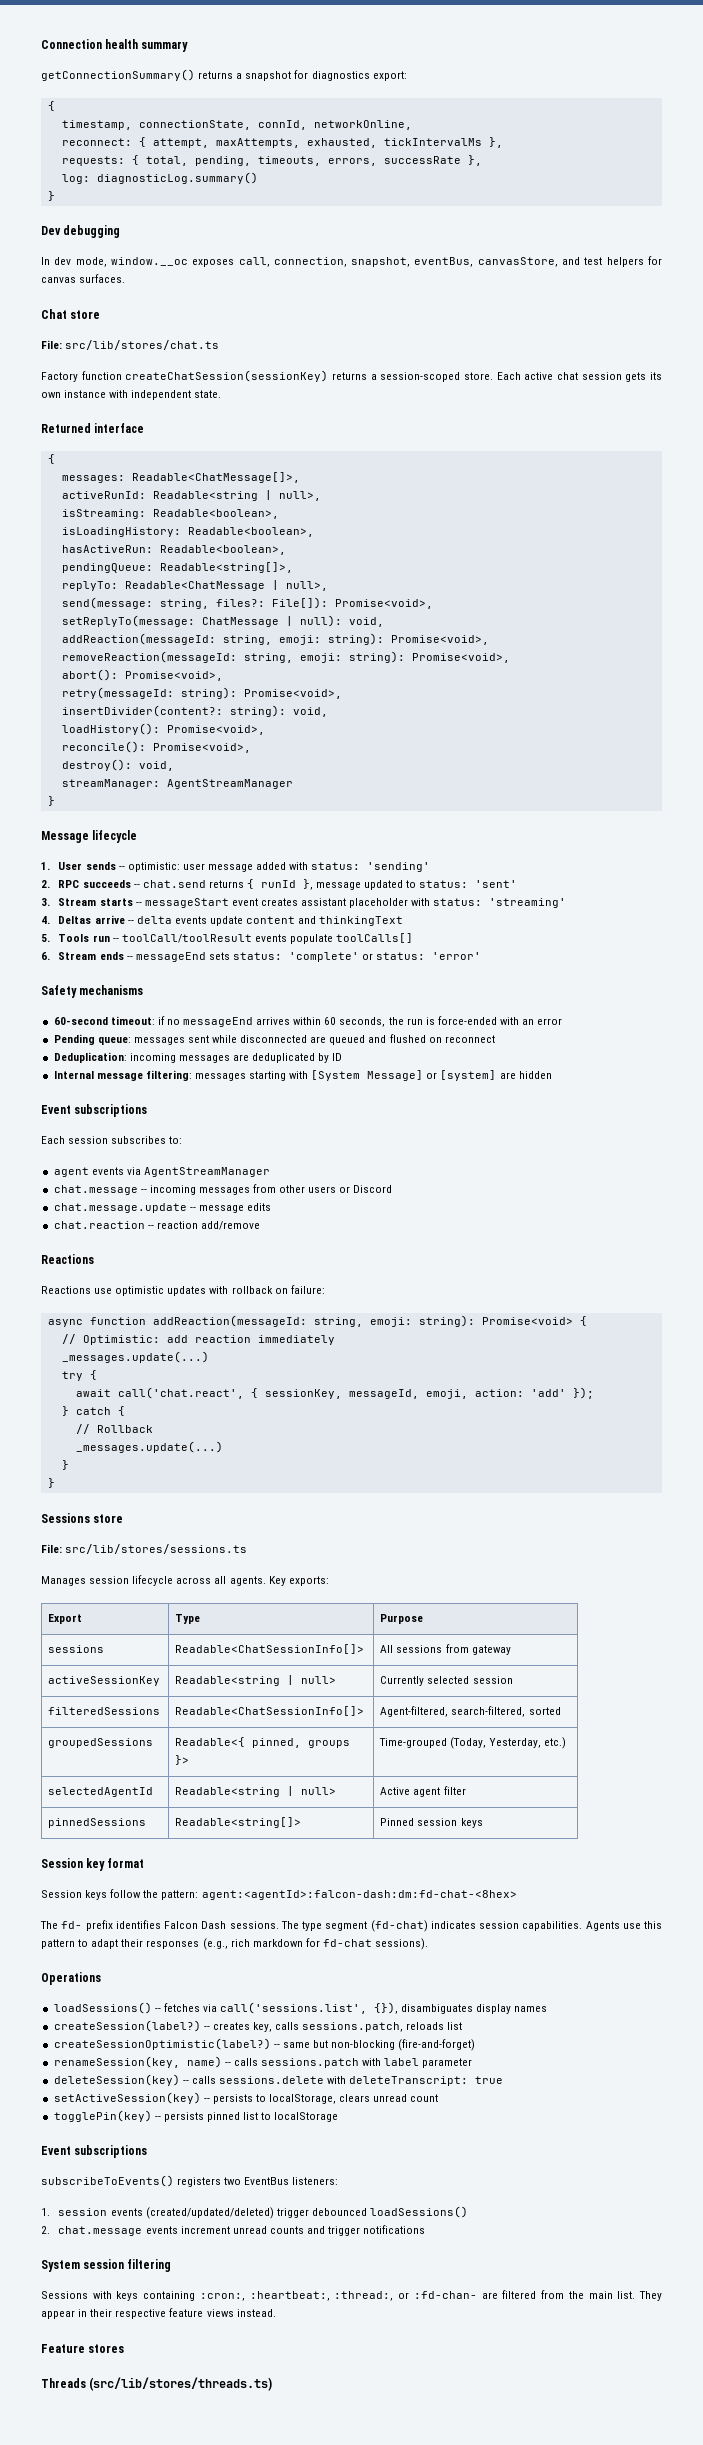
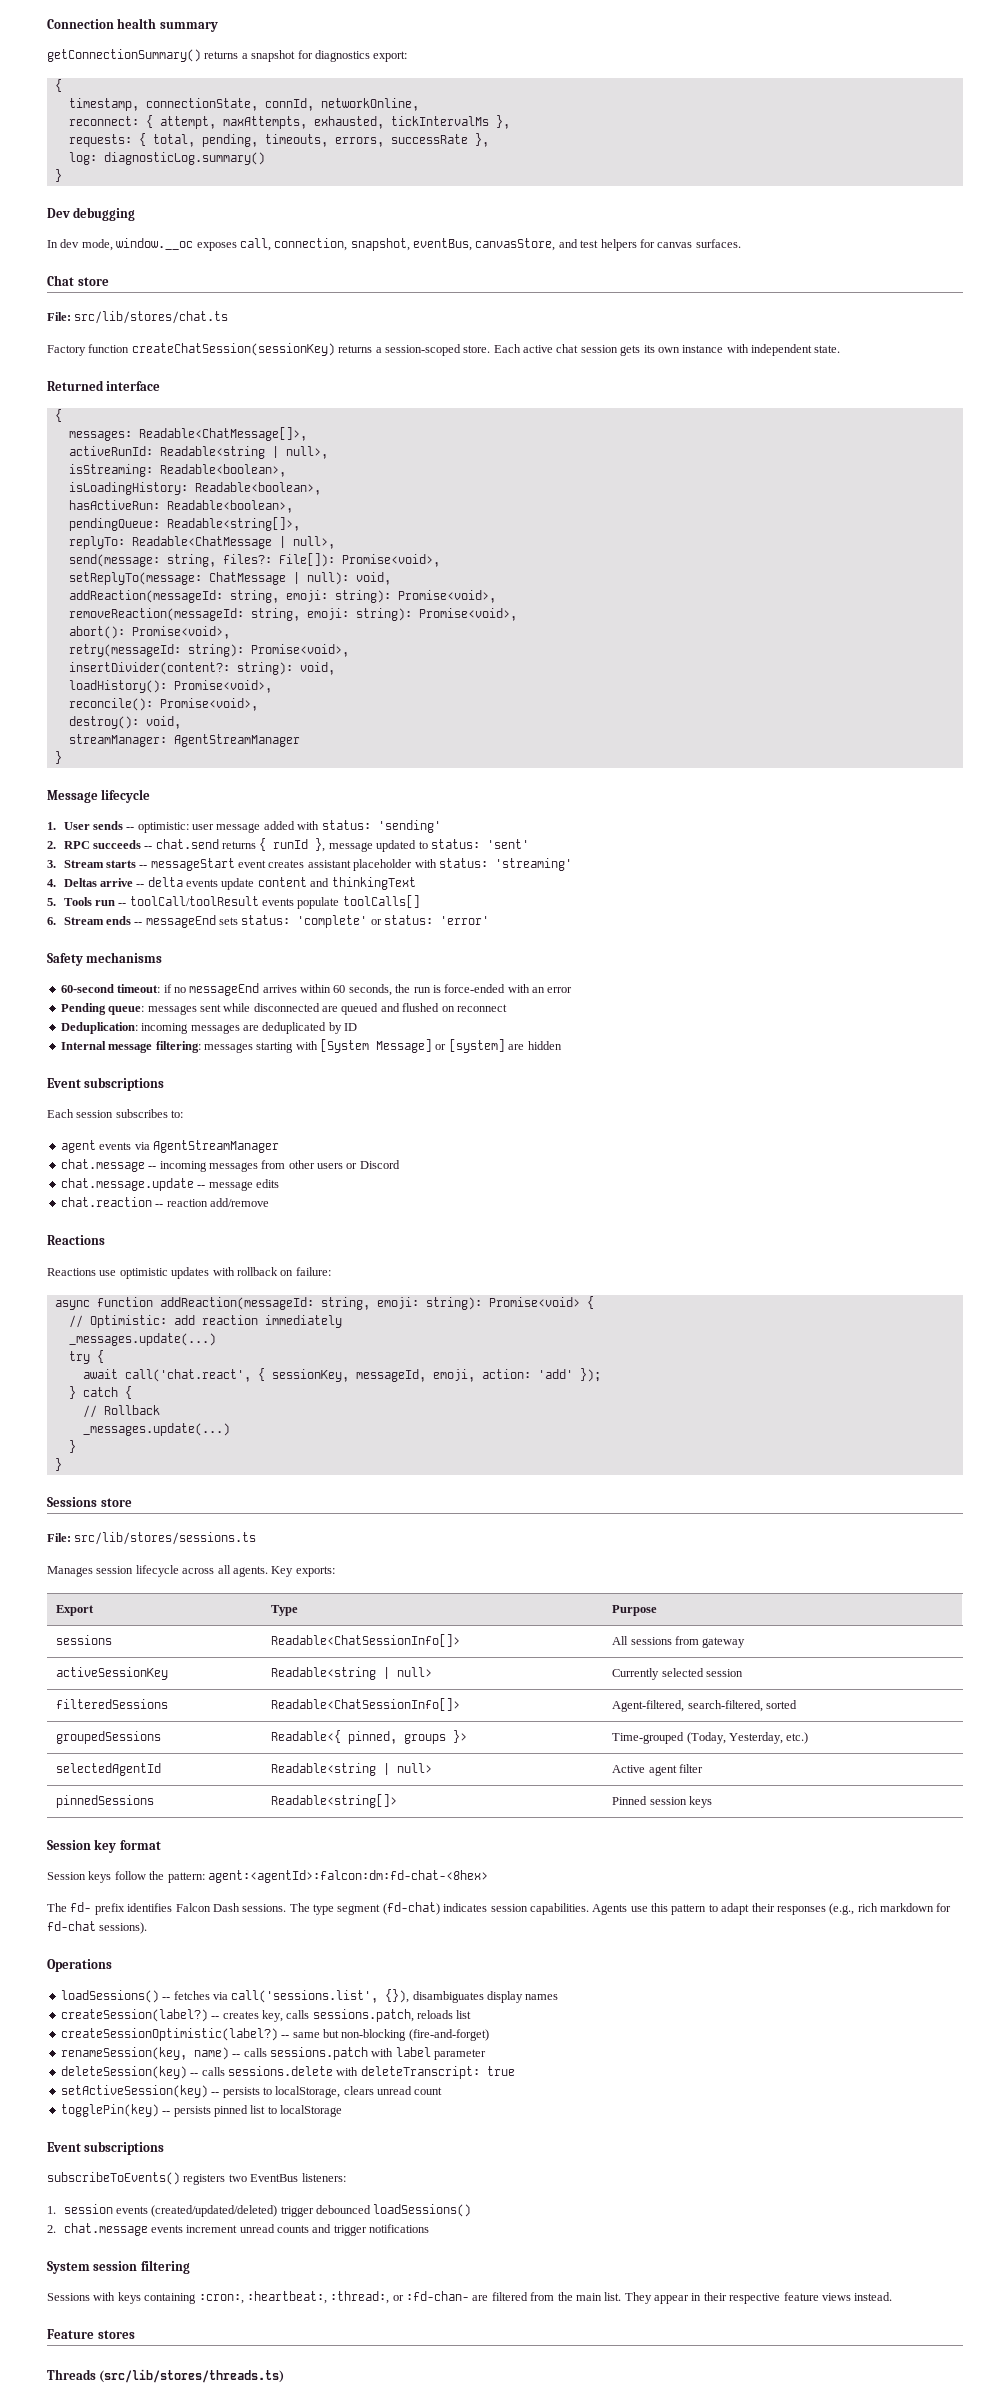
[201,1890,517,1900] agent:<agentId>:falcon-dash:dm:fd-chat-<8hex> -> [207,1870,488,1883] agent:<agentId>:falcon:dm:fd-chat-<8hex>

